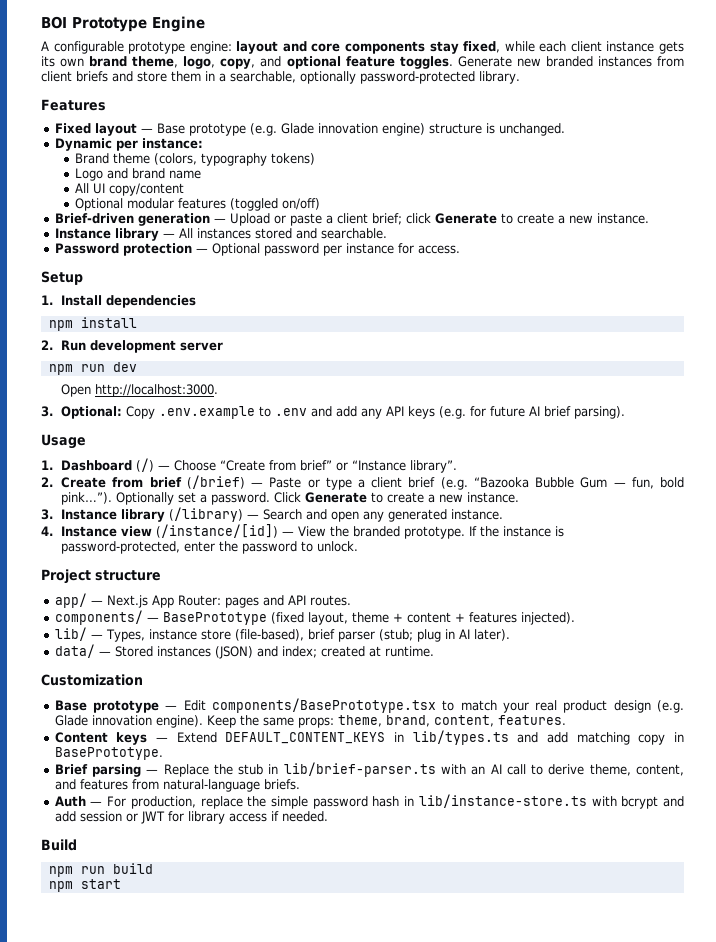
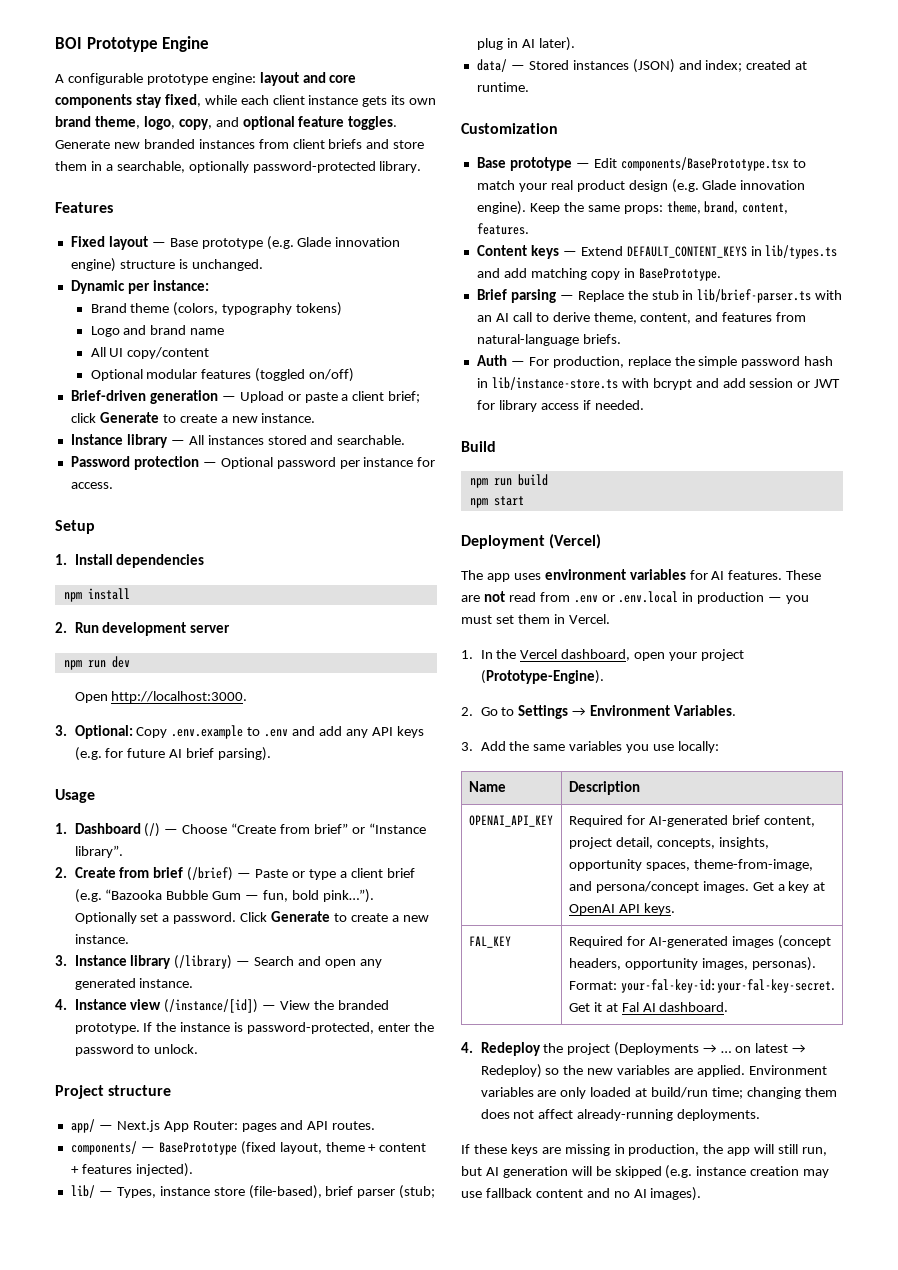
(121, 884) none -> [461,534,602,549] [461,569,822,582] [461,591,810,604] [461,614,610,624] [461,649,745,661] [480,670,604,684] [461,705,737,719] [461,741,720,753] [468,781,506,792] [568,781,640,795] [468,815,553,827] [568,815,815,827] [568,837,769,849] [568,859,813,871] [568,881,826,893] [568,903,675,915] [468,936,511,948] [568,935,831,949] [568,957,816,971] [568,979,835,993] [568,1002,729,1012] [461,1042,806,1056] [480,1064,827,1078] [480,1087,837,1099] [480,1109,761,1121] [461,1144,828,1156] [461,1165,830,1179] [461,1187,702,1201] // Deployment (Vercel) // The app uses environment variables for AI features. These are not read from .env or .env.local in production — you must set them in Vercel. // 1. In the Vercel dashboard, open your project (Prototype-Engine). // 2. Go to Settings → Environment Variables. // 3. Add the same variables you use locally: // Name | Description // OPENAI_API_KEY | Required for AI-generated brief content, project detail, concepts, insights, opportunity spaces, theme-from-image, and persona/concept images. Get a key at OpenAI API keys. // FAL_KEY | Required for AI-generated images (concept headers, opportunity images, personas). Format: your-fal-key-id:your-fal-key-secret. Get it at Fal AI dashboard. // 4. Redeploy the project (Deployments → … on latest → Redeploy) so the new variables are applied. Environment variables are only loaded at build/run time; changing them does not affect already-running deployments. // If these keys are missing in production, the app will still run, but AI generation will be skipped (e.g. instance creation may use fallback content and no AI images).

